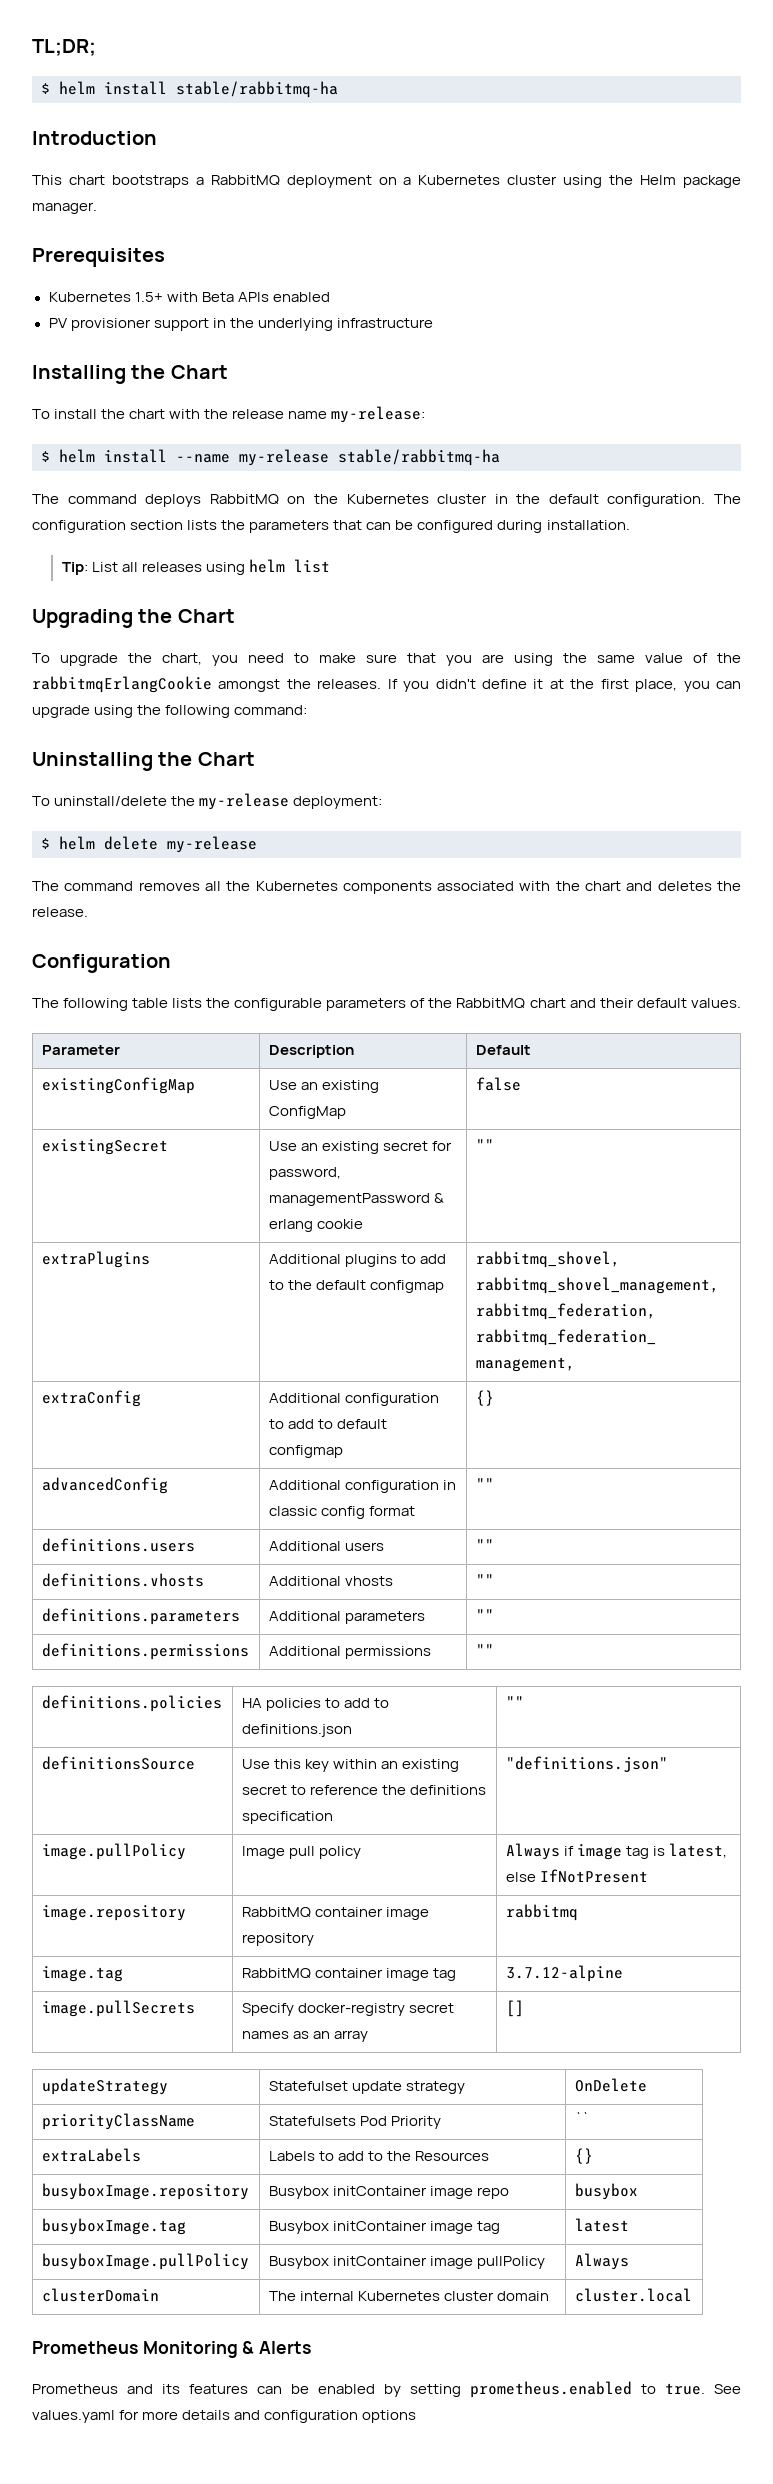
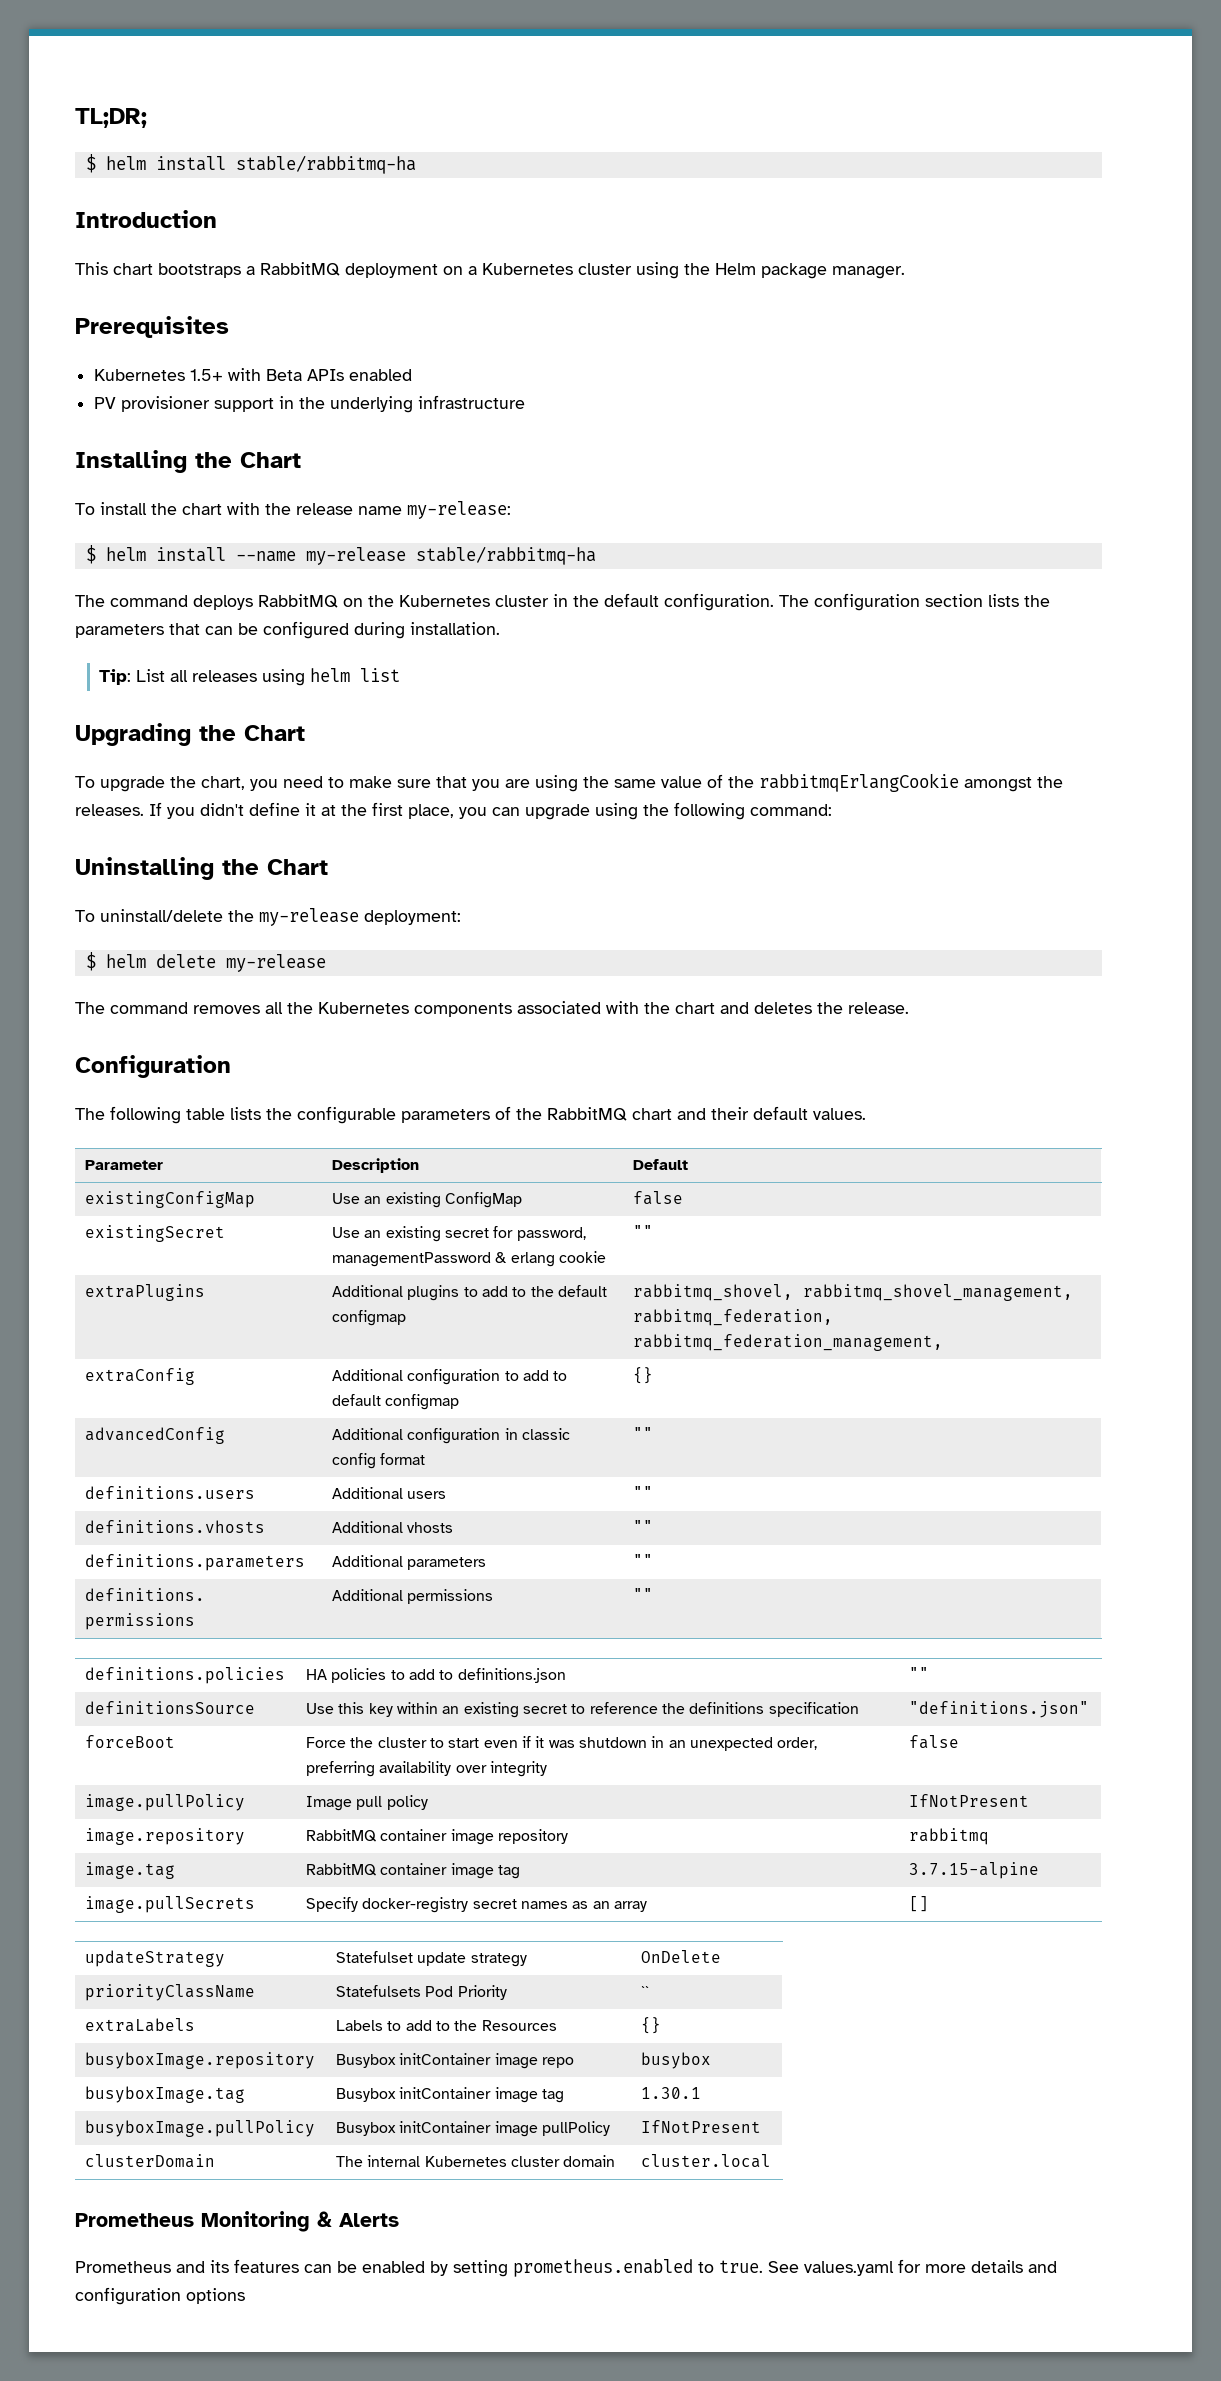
[41,1843,186,1860] [241,1846,361,1859] [505,1843,728,1860] [505,1872,536,1882] image.pullPolicy | Image pull policy | Always if image tag is latest, else -> [85,1735,176,1748] [306,1736,818,1751] [306,1761,548,1777] [909,1735,960,1749] [85,1794,246,1811] [306,1795,428,1811] forceBoot | Force the cluster to start even if it was shutdown in an unexpected order, preferring availability over integrity | false // image.pullPolicy | Image pull policy |
[505,1965,623,1982] 3.7.12-alpine -> [909,1862,1040,1879] 3.7.15-alpine
[574,2218,629,2232] latest -> [641,2087,702,2099] 1.30.1
[574,2253,629,2270] Always -> [641,2120,762,2133] IfNotPresent

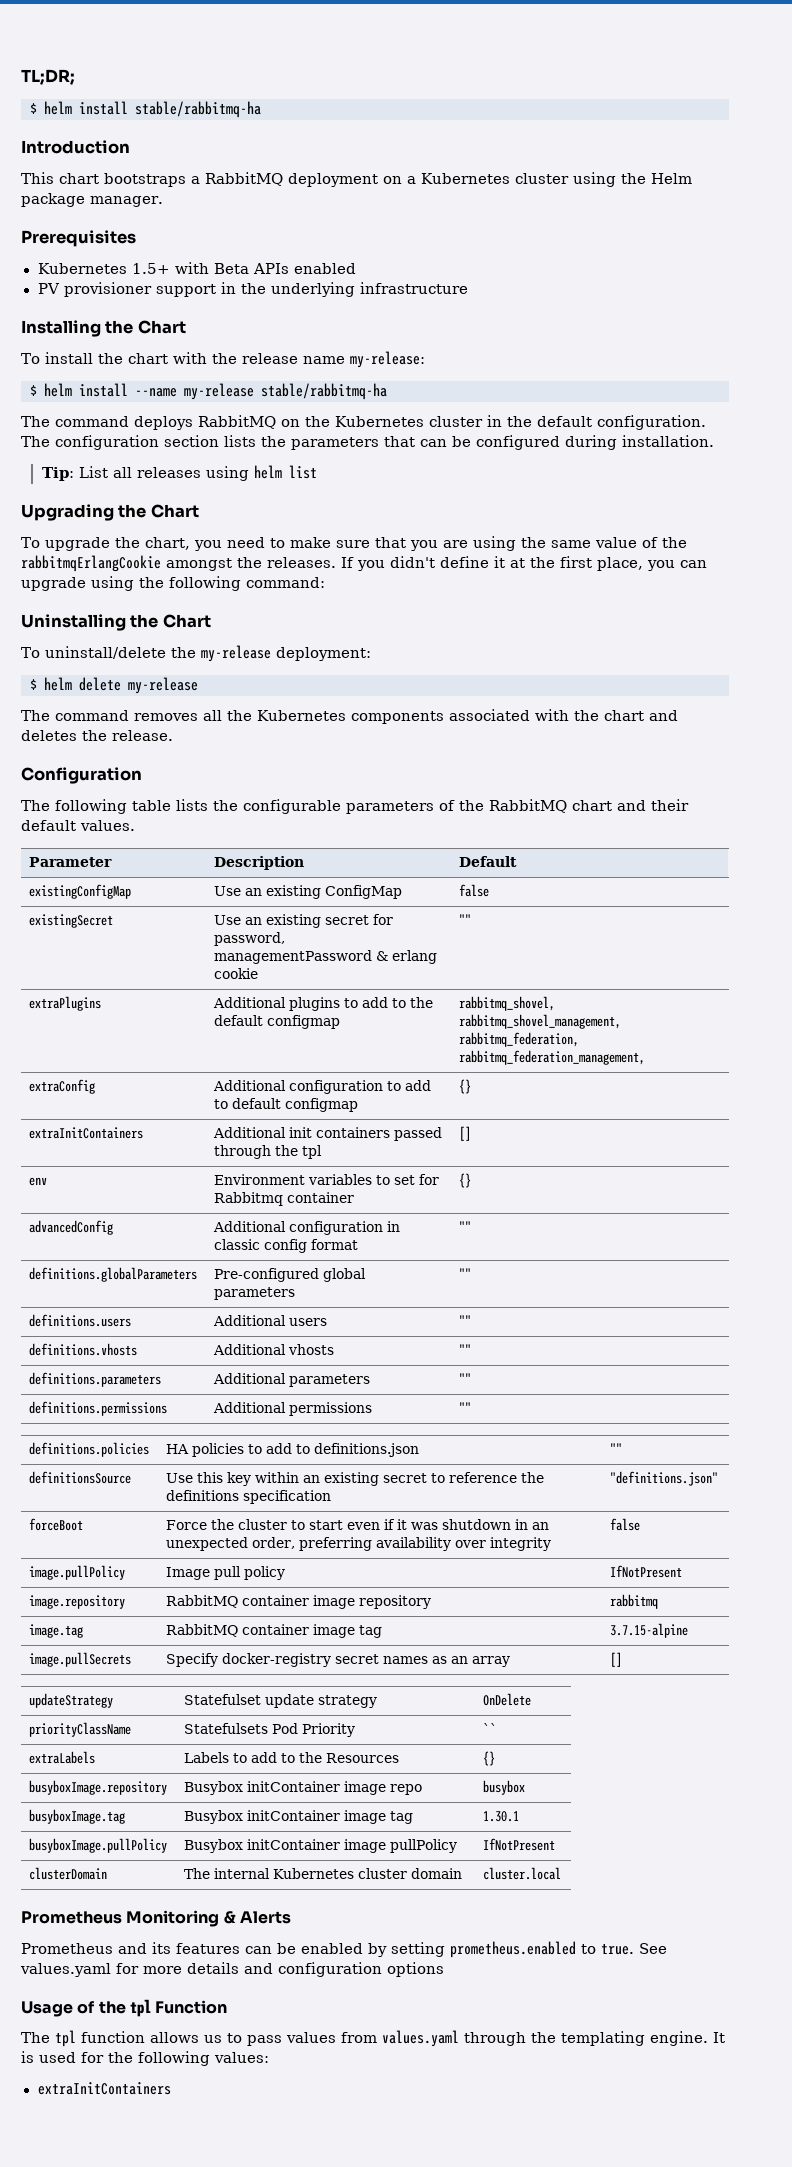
(654, 1375) none -> [29,1127,144,1139] [213,1127,443,1141] [214,1145,323,1159] [459,1126,472,1141] [29,1177,48,1186] [214,1174,440,1185] [214,1192,355,1206] [459,1173,472,1188] // extraInitContainers | Additional init containers passed through the tpl | [] // env | Environment variables to set for Rabbitmq container | {}
(654, 1433) none -> [29,1267,198,1282] [214,1268,367,1282] [214,1287,296,1300] [459,1268,472,1279] // definitions.globalParameters | Pre-configured global parameters | ""
(245, 2296) none -> [21,1999,228,2017] [21,2030,725,2047] [21,2051,269,2066] [37,2082,171,2095] // Usage of the tpl Function // The tpl function allows us to pass values from values.yaml through the templating engine. It is used for the following values: // extraInitContainers

